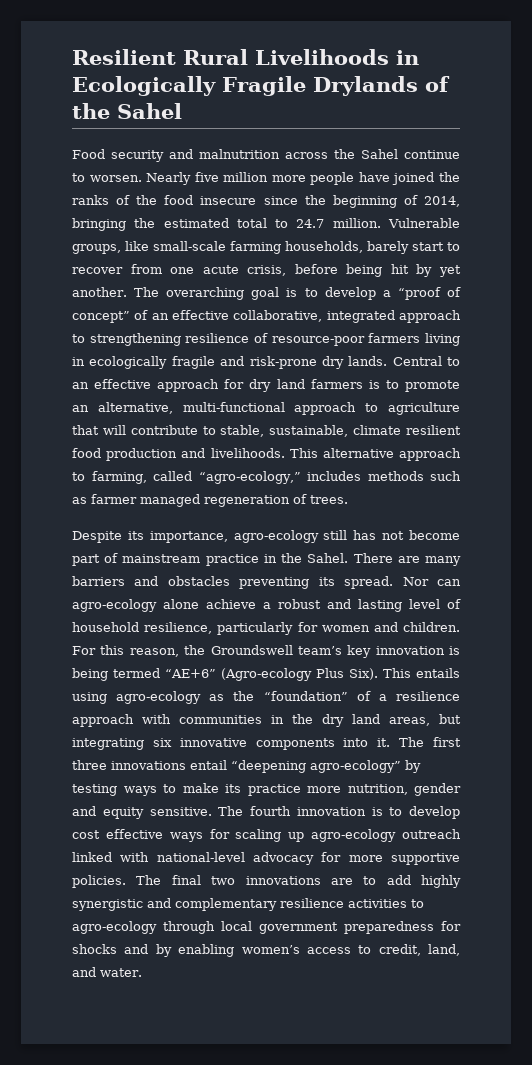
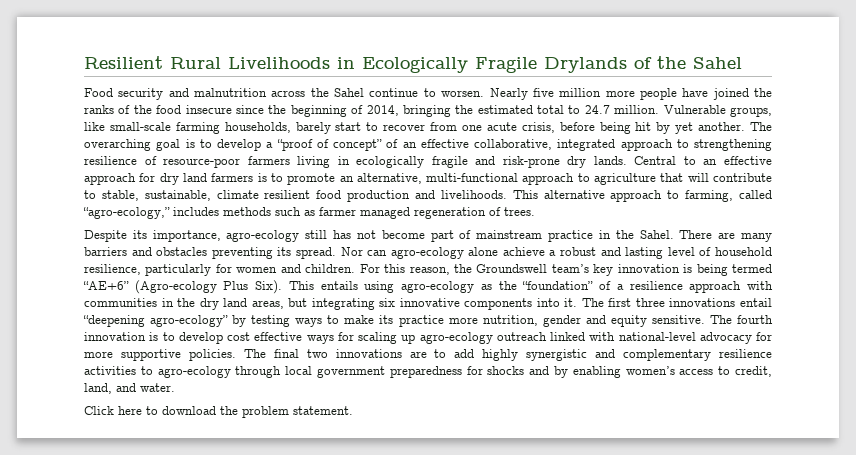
(142, 972) none -> [84,406,353,418] // Click here to download the problem statement.

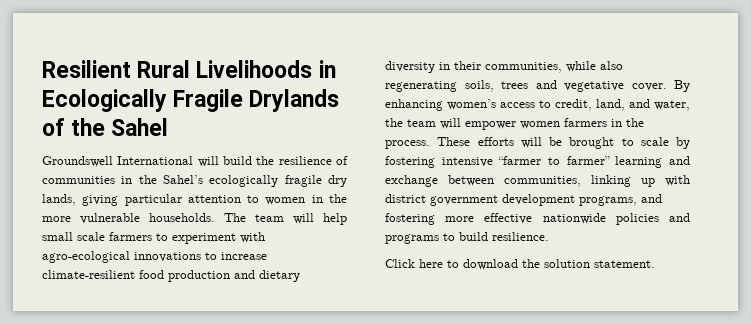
[84,88,773,100] [84,105,773,117] [84,122,773,134] [84,139,772,151] [84,156,772,168] [84,173,772,185] [84,190,772,202] [83,207,535,219] [84,230,773,242] [84,247,773,259] [84,264,772,276] [83,280,774,294] [84,298,772,310] [83,315,773,327] [84,332,772,344] [84,349,773,361] [84,366,621,378] Food security and malnutrition across the Sahel continue to worsen. Nearly five million more people have joined the ranks of the food insecure since the beginning of 2014, bringing the estimated total to 24.7 million. Vulnerable groups, like small-scale farming households, barely start to recover from one acute crisis, before being hit by yet another. The overarching goal is to develop a “proof of concept” of an effective collaborative, integrated approach to strengthening resilience of resource-poor farmers living in ecologically fragile and risk-prone dry lands. Central to an effective approach for dry land farmers is to promote an alternative, multi-functional approach to agriculture that will contribute to stable, sustainable, climate resilient food production and livelihoods. This alternative approach to farming, called “agro-ecology,” includes methods such as farmer managed regeneration of trees. // Despite its importance, agro-ecology still has not become part of mainstream practice in the Sahel. There are many barriers and obstacles preventing its spread. Nor can agro-ecology alone achieve a robust and lasting level of household resilience, particularly for women and children. For this reason, the Groundswell team’s key innovation is being termed “AE+6” (Agro-ecology Plus Six). This entails using agro-ecology as the “foundation” of a resilience approach with communities in the dry land areas, but integrating six innovative components into it. The first three innovations entail “deepening agro-ecology” by testing ways to make its practice more nutrition, gender and equity sensitive. The fourth innovation is to develop cost effective ways for scaling up agro-ecology outreach linked with national-level advocacy for more supportive policies. The final two innovations are to add highly synergistic and complementary resilience activities to agro-ecology through local government preparedness for shocks and by enabling -> [42,156,348,167] [42,175,347,187] [42,194,347,206] [42,213,347,225] [42,232,265,244] [42,251,267,263] [42,270,300,282] [385,61,623,73] [385,80,690,92] [385,99,443,111] Groundswell International will build the resilience of communities in the Sahel’s ecologically fragile dry lands, giving particular attention to women in the more vulnerable households. The team will help small scale farmers to experiment with agro-ecological innovations to increase climate-resilient food production and dietary diversity in their communities, while also regenerating soils, trees and vegetative cover. By enhancing
[140,383,175,392] water. -> [654,100,690,111] [385,118,644,130] [385,137,690,149] [385,156,690,168] [385,175,690,187] [385,194,662,206] [385,213,690,225] [385,232,549,244] water, the team will empower women farmers in the process. These efforts will be brought to scale by fostering intensive “farmer to farmer” learning and exchange between communities, linking up with district government development programs, and fostering more effective nationwide policies and programs to build resilience.
[242,406,289,418] problem -> [544,259,590,268] solution

